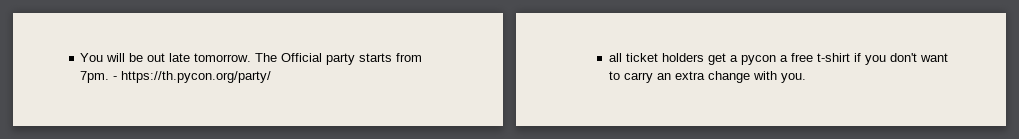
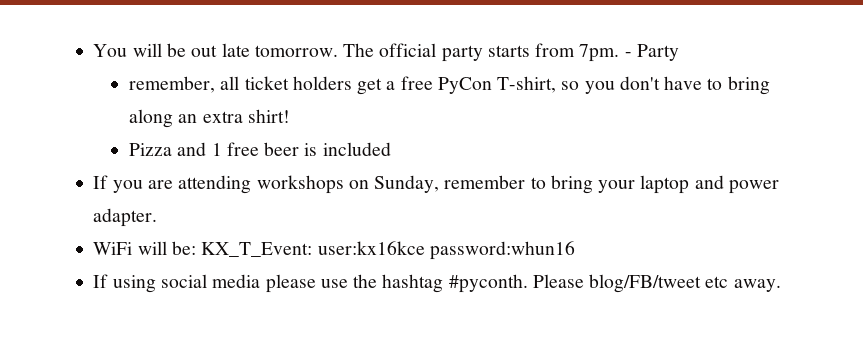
[281,53,323,62] Official -> [379,43,437,57] official
[121,71,272,83] https://th.pycon.org/party/ // -> [636,44,679,61] [129,76,216,93] Party // remember,
[740,53,948,65] [608,71,806,83] pycon a free t-shirt if you don't want to carry an extra change with you. -> [400,76,770,95] [129,109,290,128] [129,142,391,156] [93,175,779,194] [93,208,158,227] [93,241,575,260] [93,274,781,293] free PyCon T-shirt, so you don't have to bring along an extra shirt! // Pizza and 1 free beer is included // If you are attending workshops on Sunday, remember to bring your laptop and power adapter. // WiFi will be: KX_T_Event: user:kx16kce password:whun16 // If using social media please use the hashtag #pyconth. Please blog/FB/tweet etc away.

